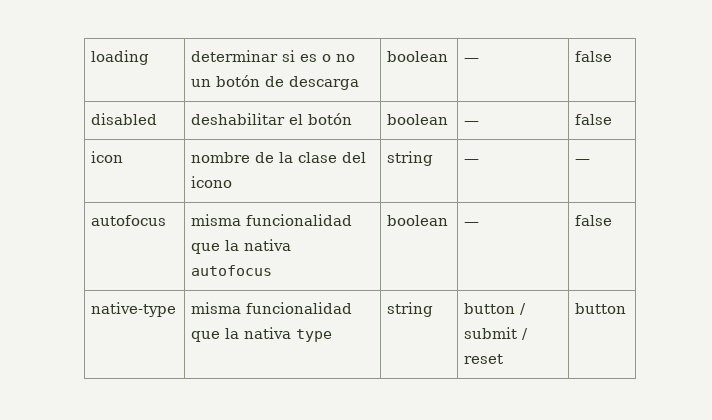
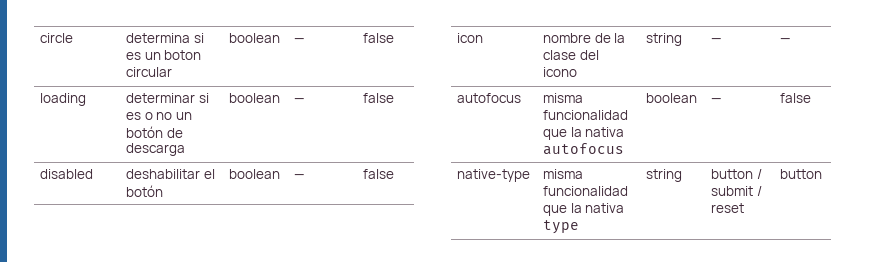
(91, 57) none -> [40,33,74,43] [126,33,204,43] [126,50,202,60] [126,67,173,77] [229,33,281,43] [294,38,306,43] [363,33,395,43] circle | determina si es un boton circular | boolean | — | false //

